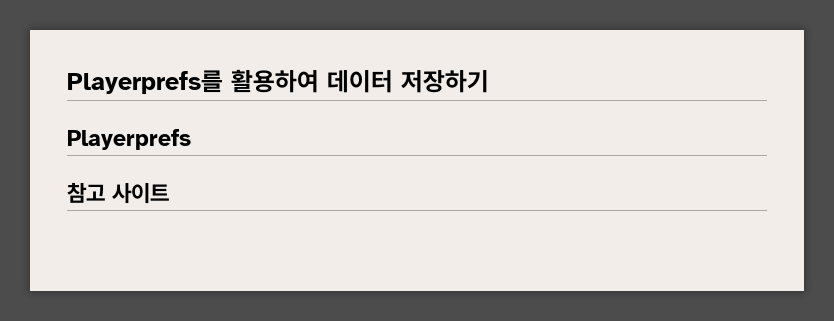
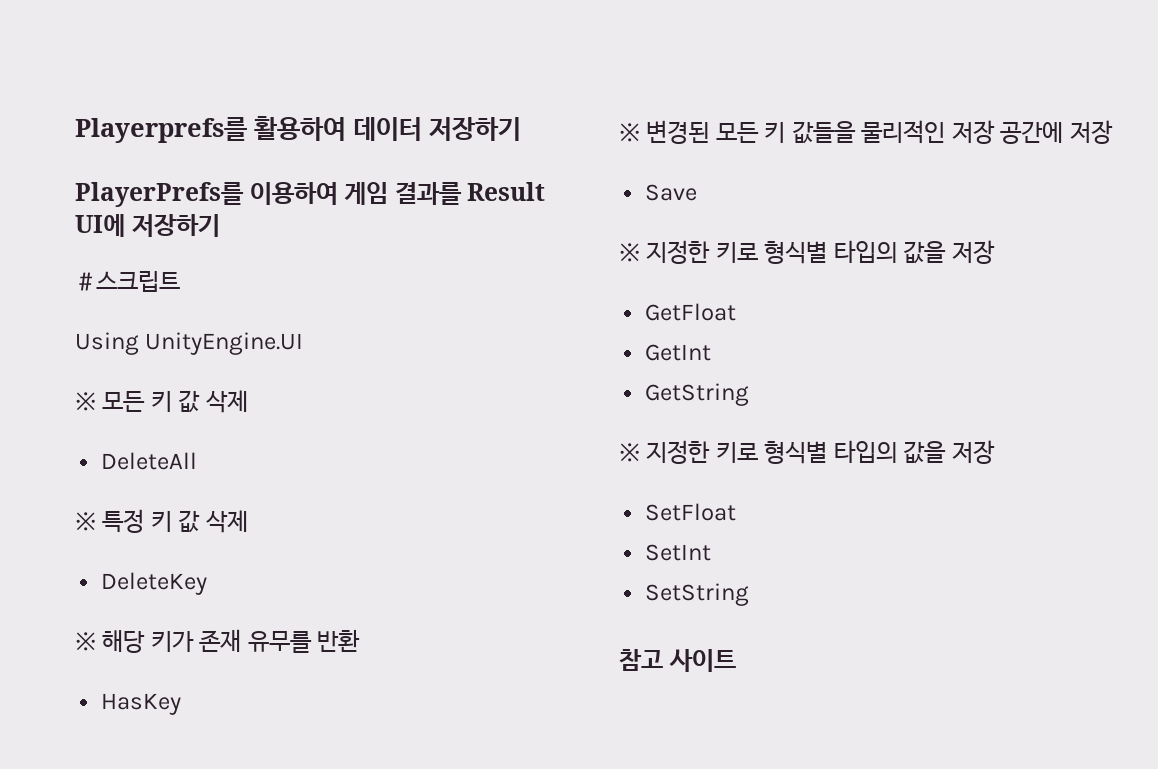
[67,129,191,150] Playerprefs -> [75,182,546,207] [75,214,220,237] [75,271,180,292] [75,332,304,355] [75,390,248,413] [101,452,198,470] [75,509,248,533] [101,572,208,595] [75,629,361,653] [101,693,182,715] [619,120,1113,144] [645,184,698,201] [619,240,995,264] [645,303,737,321] [645,344,712,361] [645,383,750,406] [619,440,995,464] [645,503,737,521] [645,544,712,561] [645,583,750,606] PlayerPrefs를 이용하여 게임 결과를 Result UI에 저장하기 // ＃스크립트 // Using UnityEngine.UI // ※ 모든 키 값 삭제 // DeleteAll // ※ 특정 키 값 삭제 // DeleteKey // ※ 해당 키가 존재 유무를 반환 // HasKey // ※ 변경된 모든 키 값들을 물리적인 저장 공간에 저장 // Save // ※ 지정한 키로 형식별 타입의 값을 저장 // GetFloat // GetInt // GetString // ※ 지정한 키로 형식별 타입의 값을 저장 // SetFloat // SetInt // SetString

